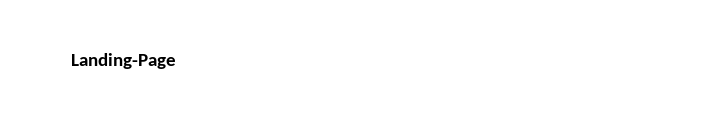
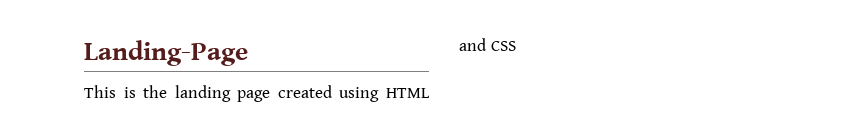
(176, 61) none -> [84,85,430,102] [459,38,516,51] // This is the landing page created using HTML and CSS

